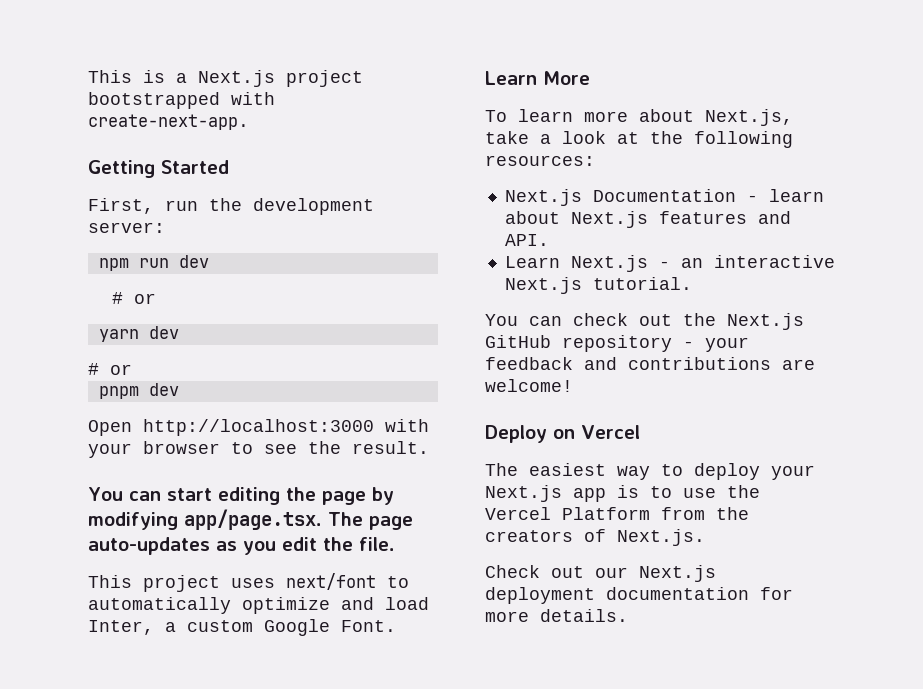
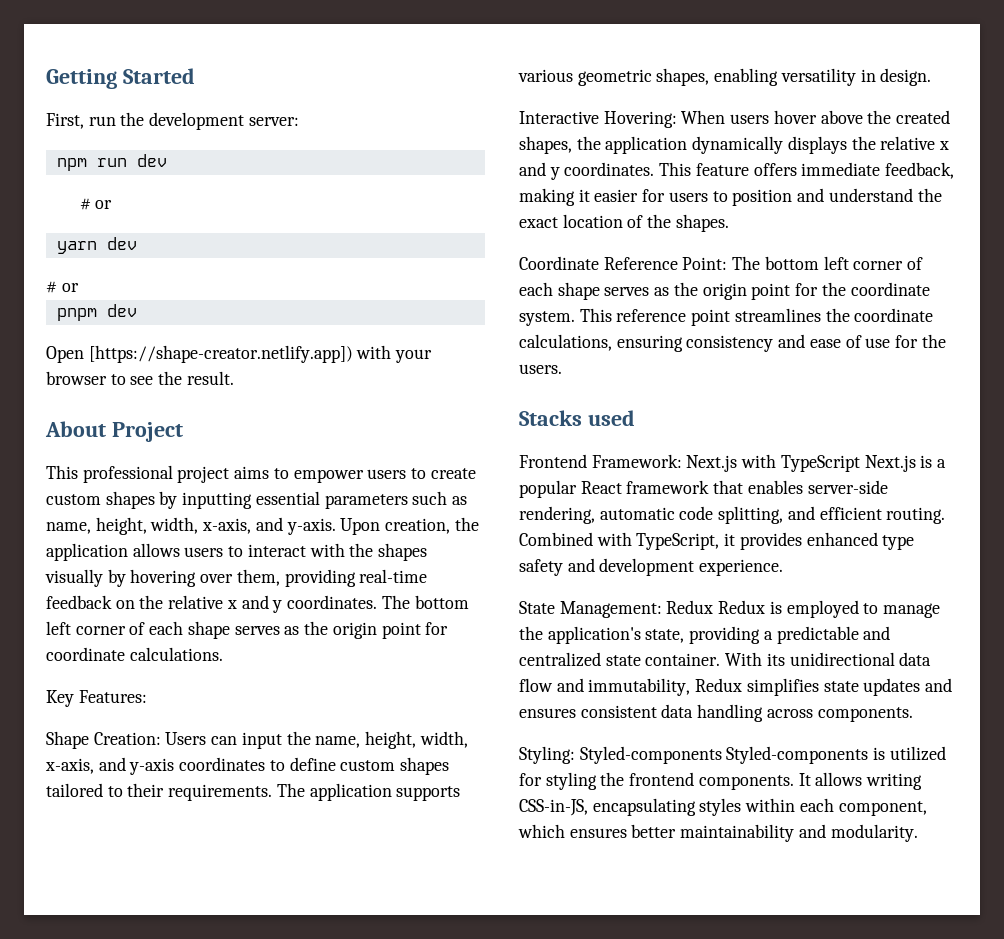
[88,70,363,87] [88,92,275,109] [88,114,249,130] This is a Next.js project bootstrapped with create-next-app. // -> (46, 79) none
[143,419,374,436] http://localhost:3000 -> [88,345,353,363] [https://shape-creator.netlify.app])
[88,487,394,505] [88,509,413,530] [88,537,395,555] [88,573,409,592] [88,597,429,614] [88,619,396,636] [485,71,590,85] [485,109,793,126] [485,131,793,148] [485,155,595,166] [504,189,824,206] [504,211,791,228] [504,234,549,246] [504,255,835,272] [504,277,692,294] [485,313,804,330] [485,335,749,352] [485,357,815,370] [485,379,573,392] [485,425,640,443] [485,463,815,480] [485,485,760,502] [485,507,749,520] [485,529,705,546] [485,565,716,582] [485,587,793,604] [485,609,628,622] You can start editing the page by modifying app/page.tsx. The page auto-updates as you edit the file. // This project uses next/font to automatically optimize and load Inter, a custom Google Font. // Learn More // To learn more about Next.js, take a look at the following resources: // Next.js Documentation - learn about Next.js features and API. // Learn Next.js - an interactive Next.js tutorial. // You can check out the Next.js GitHub repository - your feedback and contributions are welcome! // Deploy on Vercel // The easiest way to deploy your Next.js app is to use the Vercel Platform from the creators of Next.js. // Check out our Next.js deployment documentation for more details. -> [45,421,183,442] [46,465,476,483] [46,491,468,509] [46,517,479,535] [46,543,428,561] [45,569,428,587] [46,595,469,613] [46,621,449,639] [46,647,223,661] [46,690,147,707] [46,731,468,749] [45,757,450,775] [46,783,461,801] [518,68,932,86] [519,110,951,128] [519,136,950,154] [519,162,955,180] [519,188,942,206] [519,214,729,232] [519,256,924,270] [519,282,930,300] [519,308,934,326] [519,334,946,352] [519,364,562,374] [519,410,635,426] [519,454,947,472] [519,480,888,498] [519,506,946,524] [519,532,915,550] [519,558,784,576] [519,600,941,618] [519,626,891,644] [519,652,932,667] [519,678,953,696] [519,704,913,722] [519,746,946,764] [519,772,923,790] [519,798,927,816] [518,824,918,842] About Project // This professional project aims to empower users to create custom shapes by inputting essential parameters such as name, height, width, x-axis, and y-axis. Upon creation, the application allows users to interact with the shapes visually by hovering over them, providing real-time feedback on the relative x and y coordinates. The bottom left corner of each shape serves as the origin point for coordinate calculations. // Key Features: // Shape Creation: Users can input the name, height, width, x-axis, and y-axis coordinates to define custom shapes tailored to their requirements. The application supports various geometric shapes, enabling versatility in design. // Interactive Hovering: When users hover above the created shapes, the application dynamically displays the relative x and y coordinates. This feature offers immediate feedback, making it easier for users to position and understand the exact location of the shapes. // Coordinate Reference Point: The bottom left corner of each shape serves as the origin point for the coordinate system. This reference point streamlines the coordinate calculations, ensuring consistency and ease of use for the users. // Stacks used // Frontend Framework: Next.js with TypeScript Next.js is a popular React framework that enables server-side rendering, automatic code splitting, and efficient routing. Combined with TypeScript, it provides enhanced type safety and development experience. // State Management: Redux Redux is employed to manage the application's state, providing a predictable and centralized state container. With its unidirectional data flow and immutability, Redux simplifies state updates and ensures consistent data handling across components. // Styling: Styled-components Styled-components is utilized for styling the frontend components. It allows writing CSS-in-JS, encapsulating styles within each component, which ensures better maintainability and modularity.

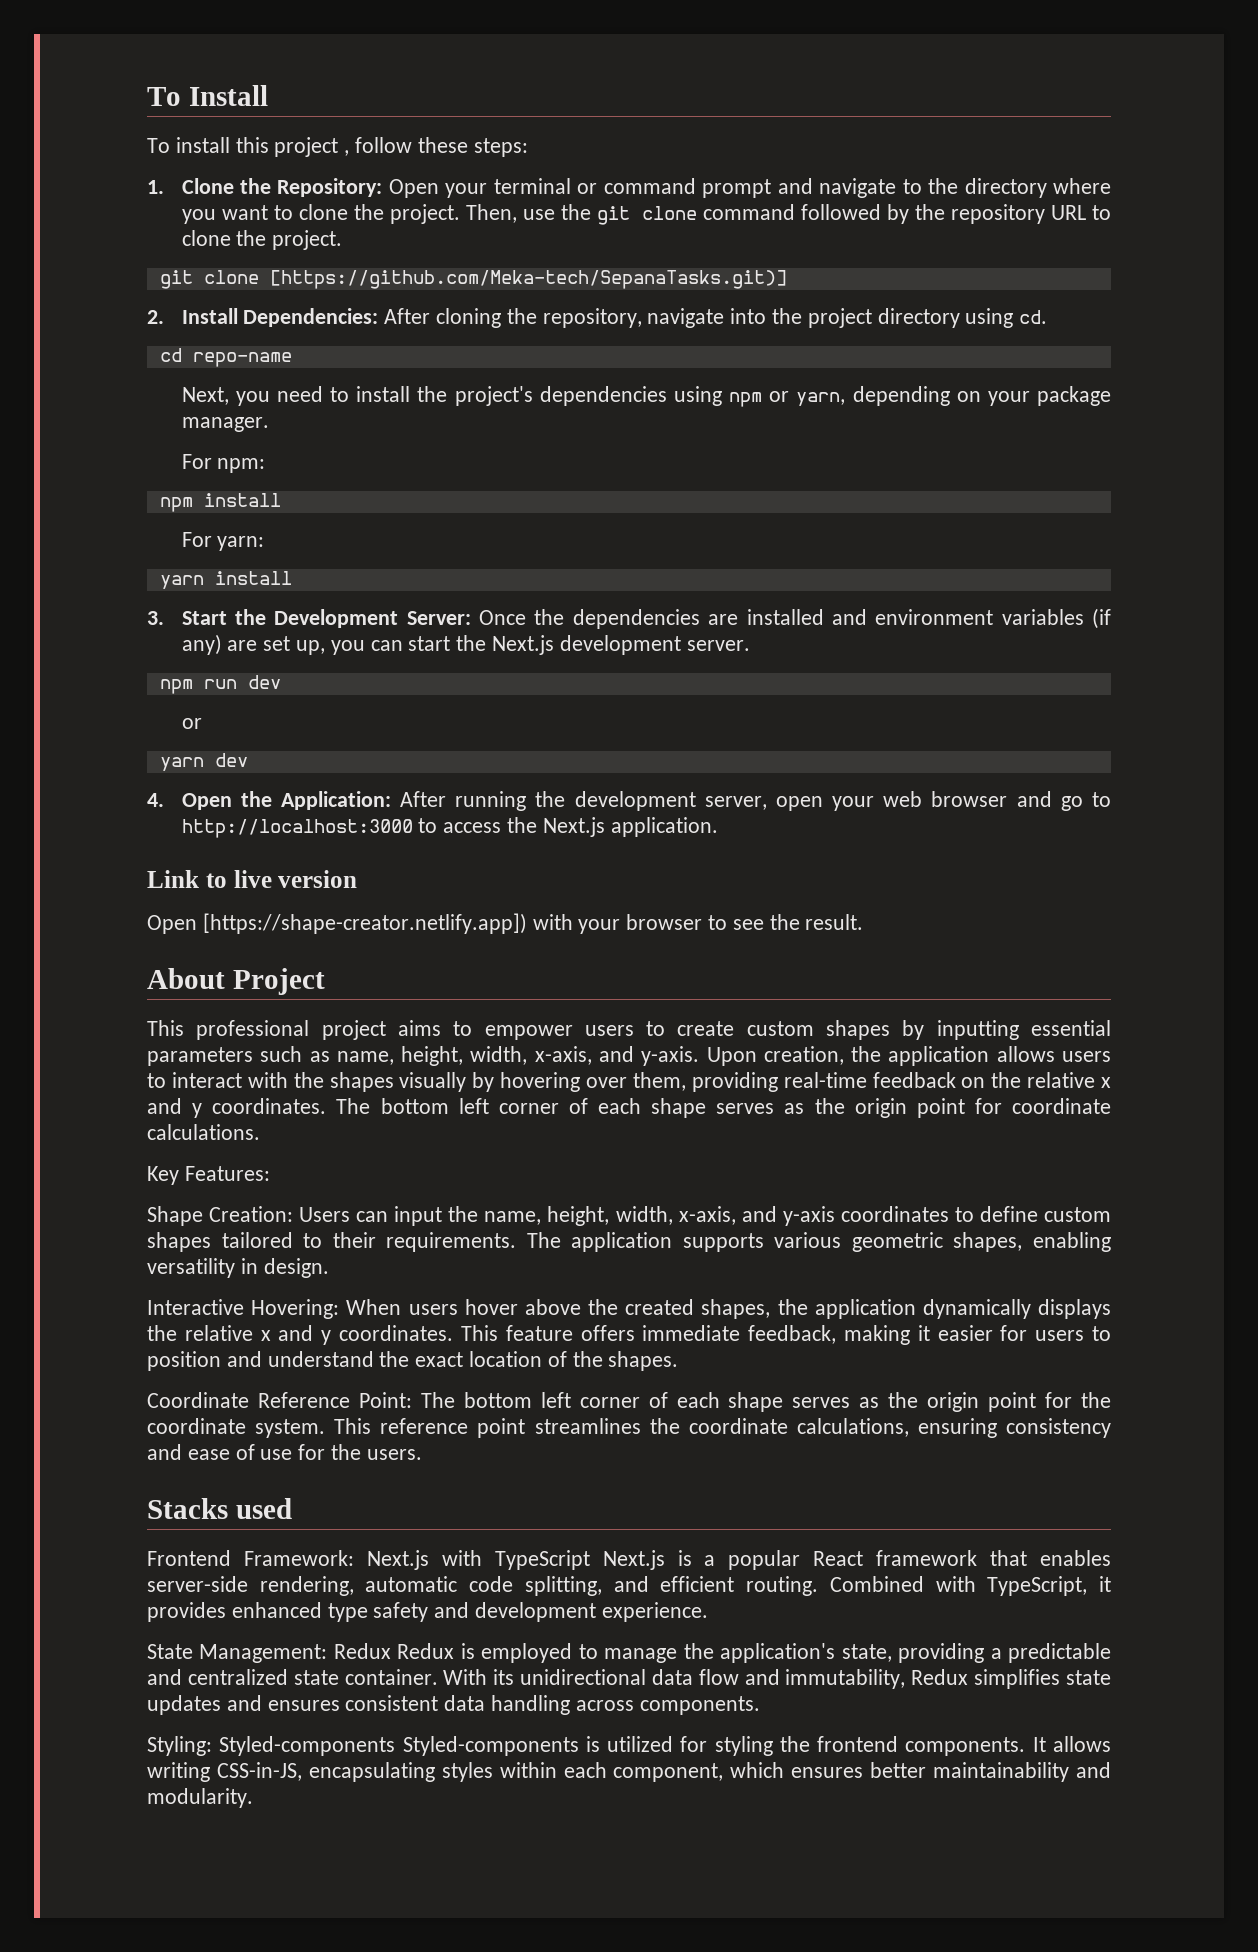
[46,68,195,89] [46,112,299,130] Getting Started // First, run the development server: -> [147,85,268,106] [147,137,528,157] [147,178,1111,198] [181,204,1111,225] [181,230,343,250] [159,270,787,289] [147,308,1048,328] [159,348,292,367] [181,386,1111,407] [181,417,269,432] [181,454,266,473] [159,493,281,512] [181,532,265,551] [159,571,292,589] [147,608,1111,629] [181,634,750,655] To Install // To install this project , follow these steps: // 1. Clone the Repository: Open your terminal or command prompt and navigate to the directory where you want to clone the project. Then, use the git clone command followed by the repository URL to clone the project. // git clone [https://github.com/Meka-tech/SepanaTasks.git)] // 2. Install Dependencies: After cloning the repository, navigate into the project directory using cd. // cd repo-name // Next, you need to install the project's dependencies using npm or yarn, depending on your package manager. // For npm: // npm install // For yarn: // yarn install // 3. Start the Development Server: Once the dependencies are installed and environment variables (if any) are set up, you can start the Next.js development server.
[79,198,91,210] # -> (281, 682) none
[46,281,79,293] [56,304,137,321] # or // pnpm dev -> [147,791,1112,811] [181,817,718,838] [147,870,358,888] 4. Open the Application: After running the development server, open your web browser and go to http://localhost:3000 to access the Next.js application. // Link to live version

